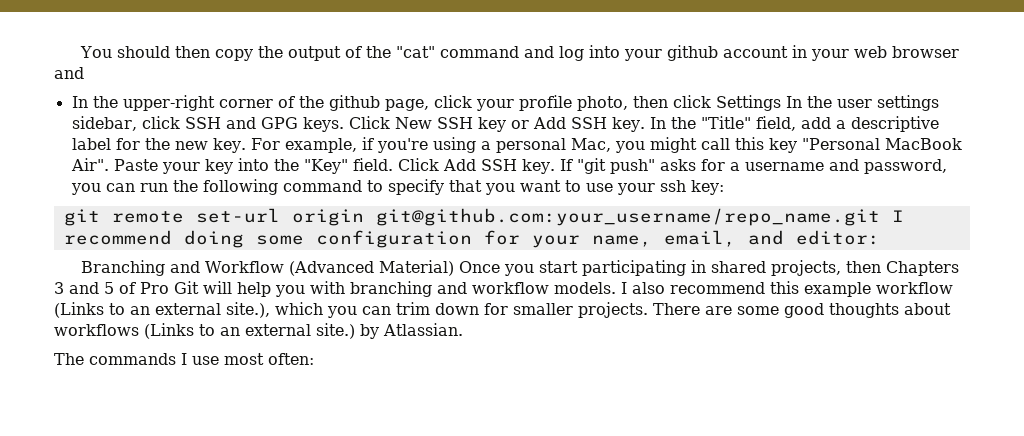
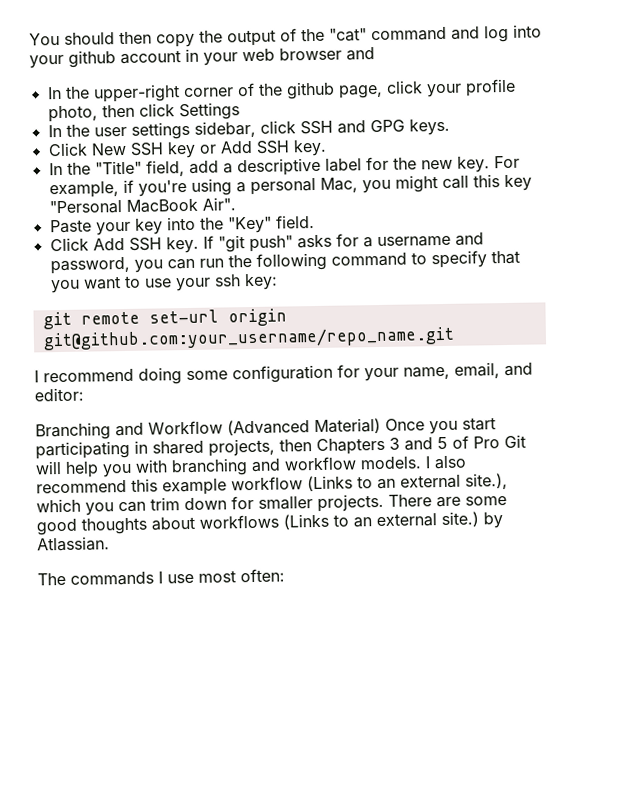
(781, 103) none -> (240, 111) //
(344, 124) none -> (450, 127) //
(645, 124) none -> (327, 148) //
(109, 164) none -> (236, 204) //
(393, 164) none -> (315, 222) //
(880, 217) none -> (455, 338) //

